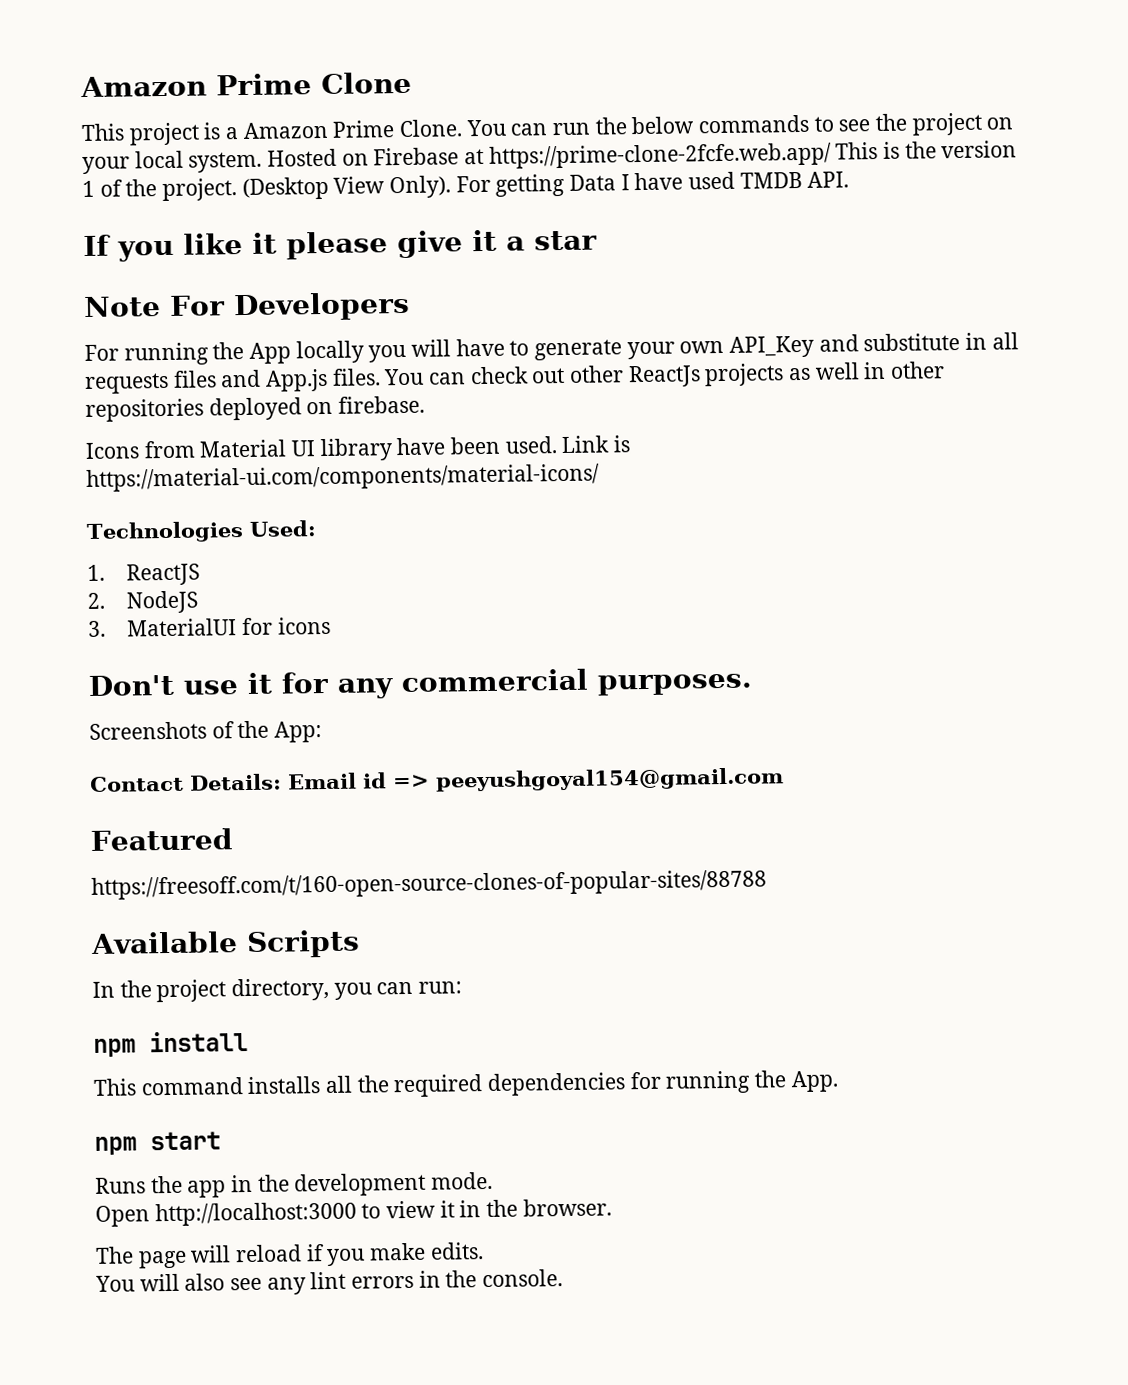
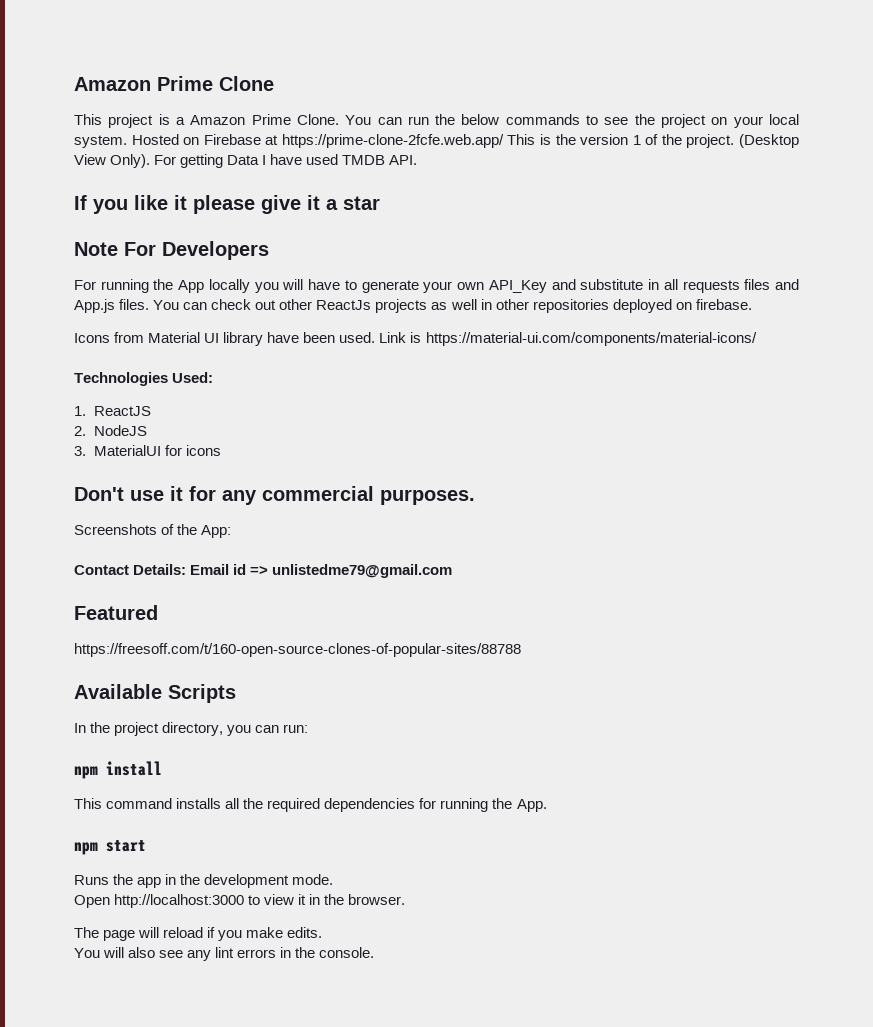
[435,767,784,792] peeyushgoyal154@gmail.com -> [272,564,453,578] unlistedme79@gmail.com

